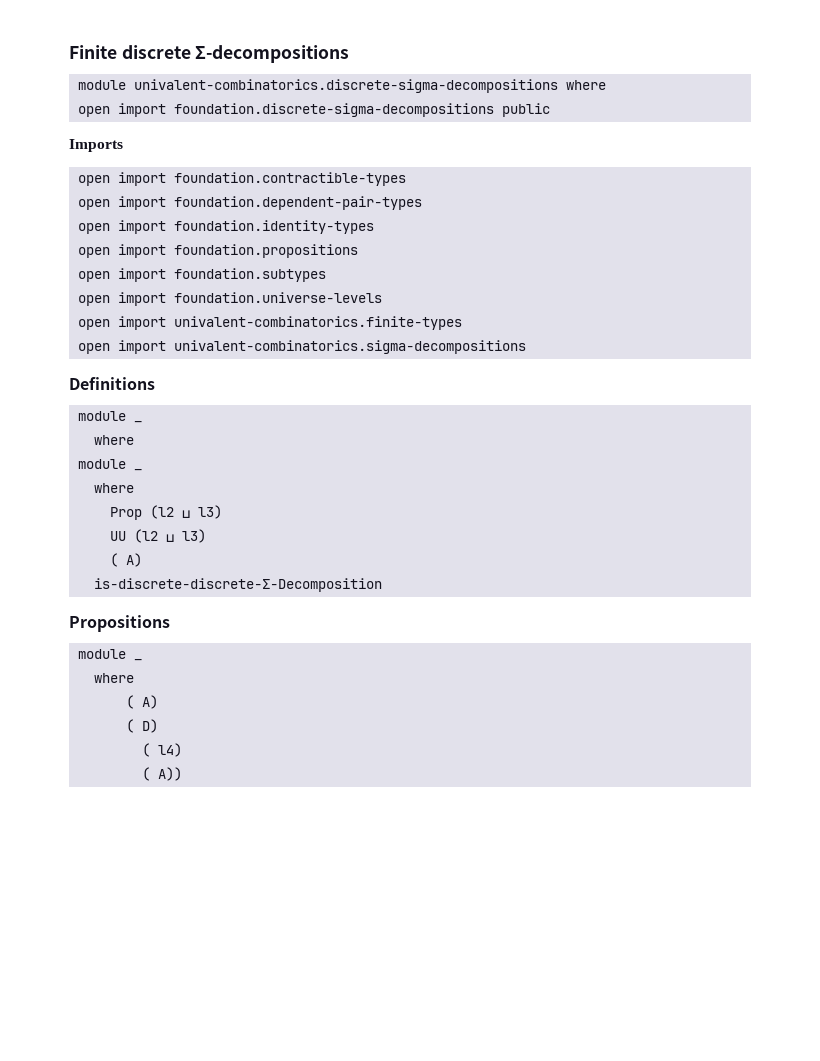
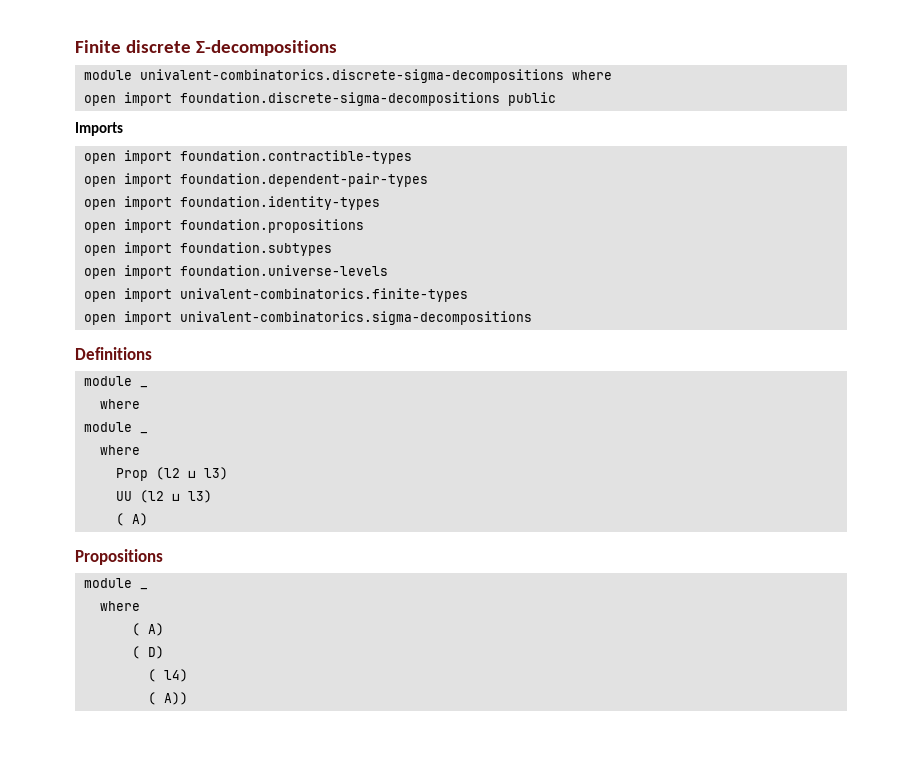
[94,578,383,592] // is-discrete-discrete-Σ-Decomposition -> (148, 519) none

